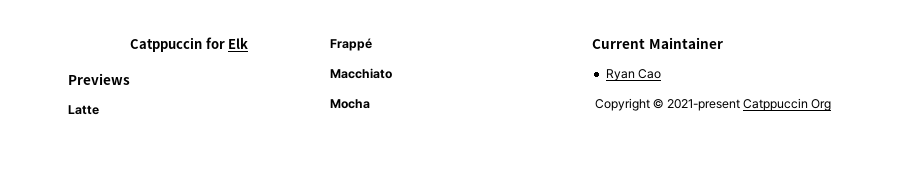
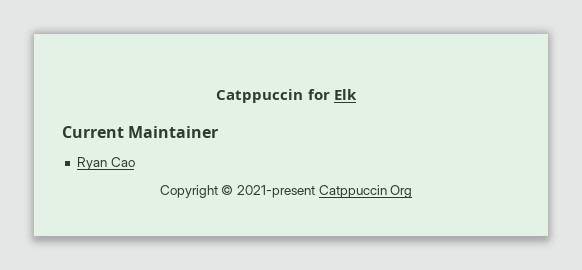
[68,73,130,85] [68,105,99,115] [330,38,372,51] [330,68,392,79] [330,99,370,109] // Previews // Latte // Frappé // Macchiato // Mocha -> (357, 94) none

